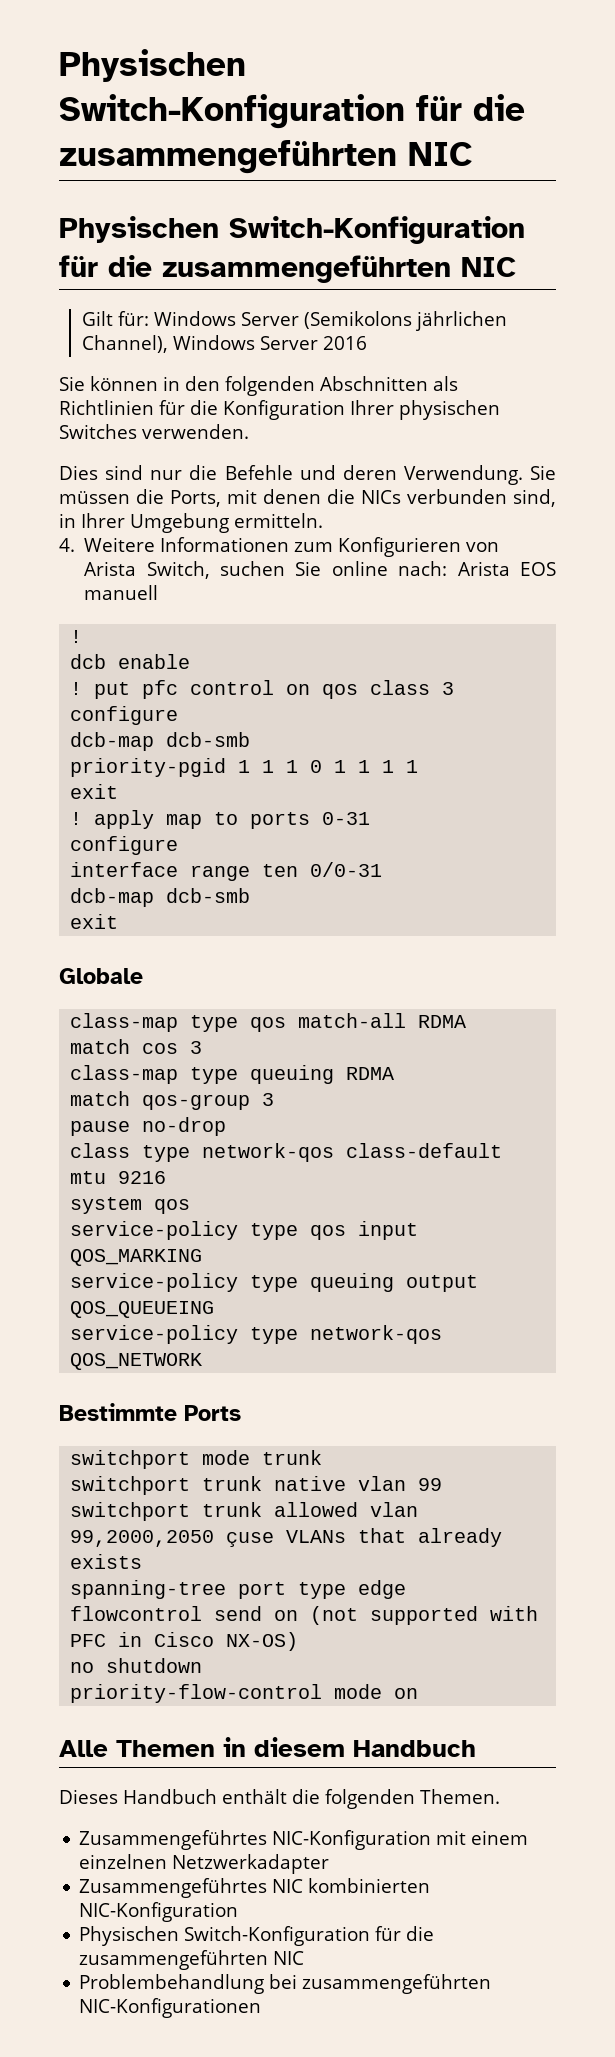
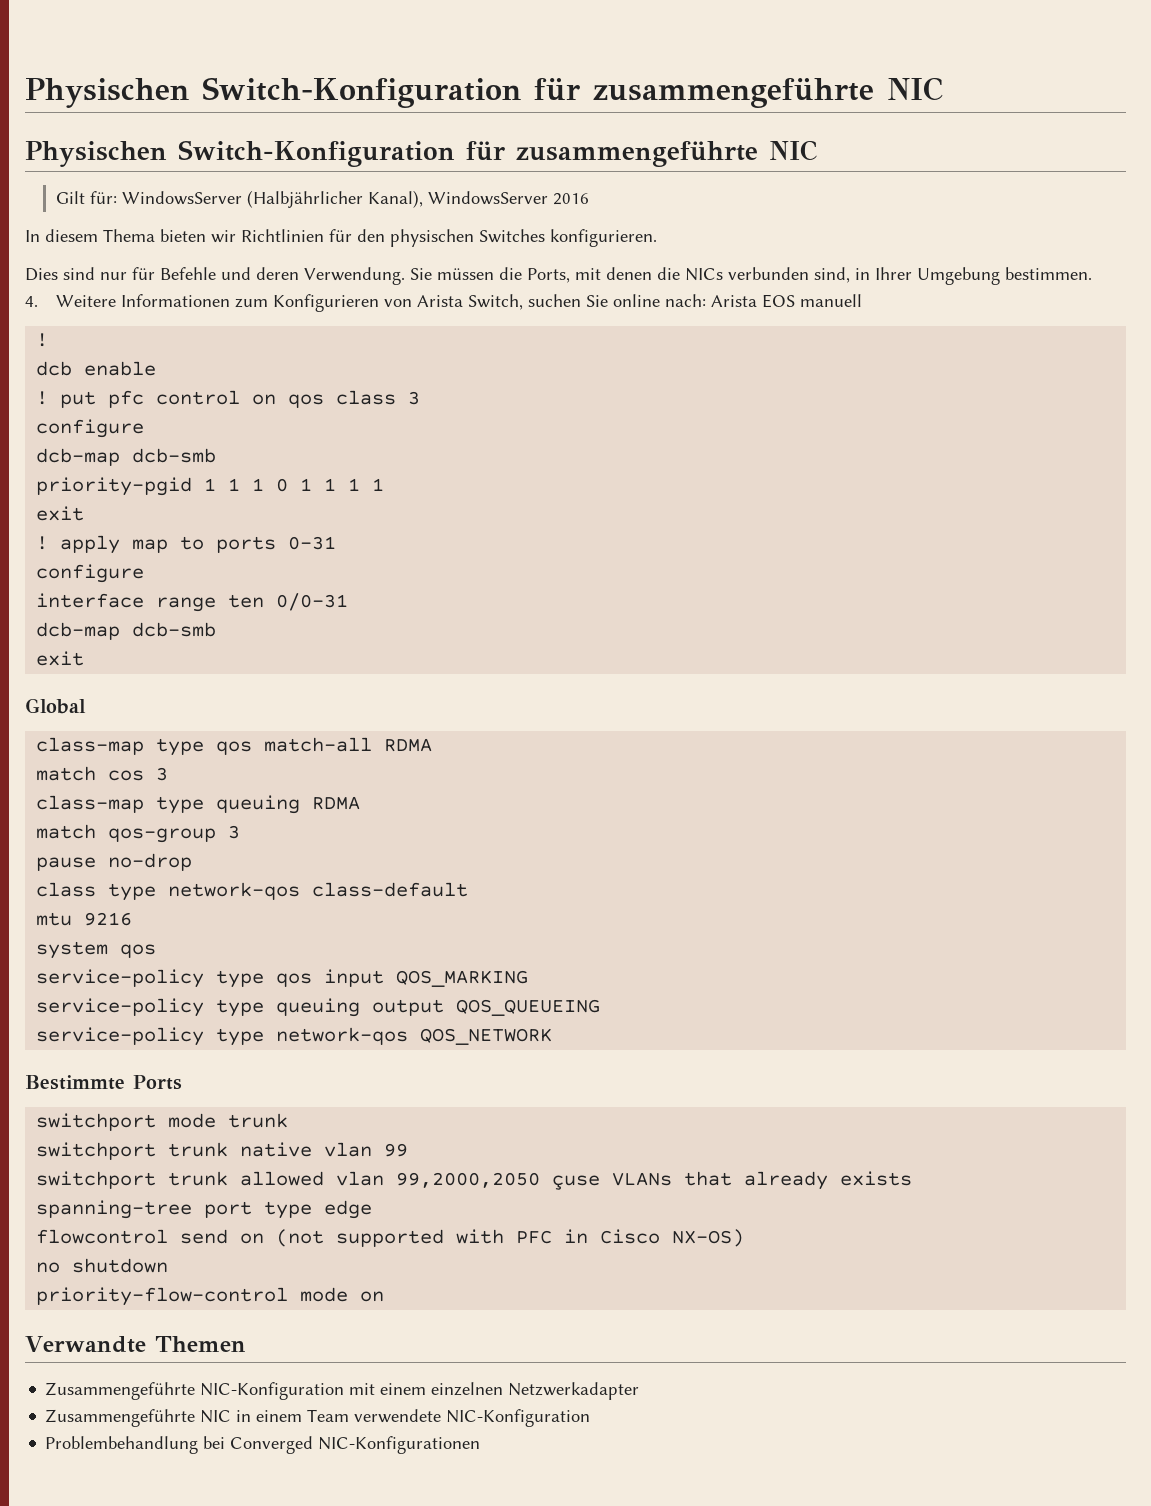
[59,49,246,82] [59,94,525,129] [59,140,397,174] Physischen Switch-Konfiguration für die zusammengeführten -> [25,77,874,108] Physischen Switch-Konfiguration für zusammengeführte
[108,255,451,283] die zusammengeführten -> [516,141,758,167] zusammengeführte
[153,311,507,331] [81,335,367,353] [59,376,458,396] [59,400,394,420] Windows Server (Semikolons jährlichen Channel), Windows Server 2016 // Sie können in den folgenden Abschnitten als Richtlinien für die Konfiguration Ihrer -> [122,190,590,208] [25,229,385,243] WindowsServer (Halbjährlicher Kanal), WindowsServer 2016 // In diesem Thema bieten wir Richtlinien für den
[142,424,249,439] verwenden. -> [550,229,657,247] konfigurieren.
[189,465,218,480] die -> [132,267,155,280] für
[234,513,323,528] ermitteln. -> [1005,267,1092,280] bestimmen.
[59,968,143,984] Globale -> [25,698,86,714] Global
[59,1740,108,1757] Alle -> [25,1336,146,1353] Verwandte
[223,1737,476,1757] [59,1789,500,1809] [79,1830,268,1850] in diesem Handbuch // Dieses Handbuch enthält die folgenden Themen. // Zusammengeführtes -> [45,1382,196,1400] // Zusammengeführte
[79,1878,431,1898] [79,1902,239,1922] [79,1926,435,1946] [79,1950,305,1970] Zusammengeführtes NIC kombinierten NIC-Konfiguration // Physischen Switch-Konfiguration für die zusammengeführten NIC -> [45,1409,591,1427] Zusammengeführte NIC in einem Team verwendete NIC-Konfiguration
[302,1974,492,1994] zusammengeführten -> [230,1436,314,1454] Converged

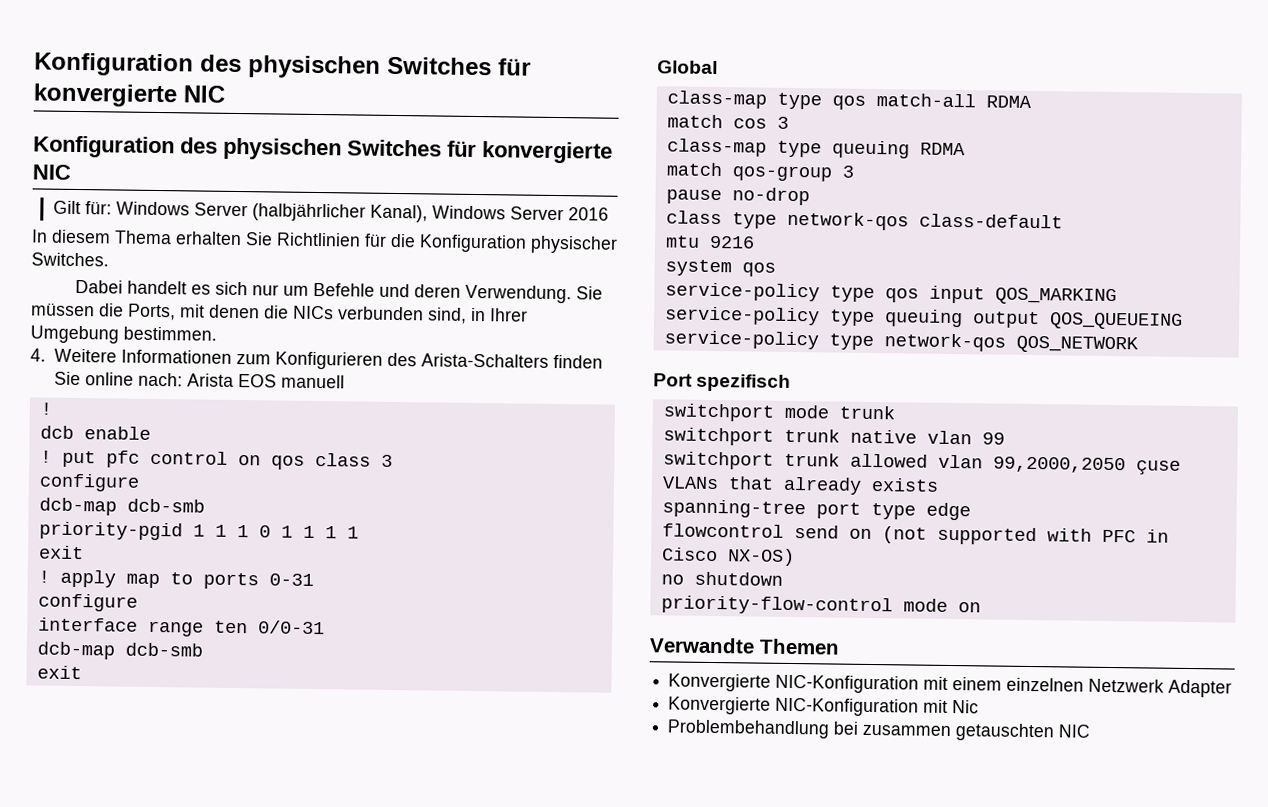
[25,77,943,108] [25,140,817,167] [56,190,590,208] [25,229,657,247] [25,267,155,281] Physischen Switch-Konfiguration für zusammengeführte NIC // Physischen Switch-Konfiguration für zusammengeführte NIC // Gilt für: WindowsServer (Halbjährlicher Kanal), WindowsServer 2016 // In diesem Thema bieten wir Richtlinien für den physischen Switches konfigurieren. // Dies sind nur für -> [34,52,531,79] [33,83,225,108] [33,135,613,164] [32,164,71,180] [52,200,609,223] [31,229,618,254] [31,252,109,267] [75,279,310,296] Konfiguration des physischen Switches für konvergierte NIC // Konfiguration des physischen Switches für konvergierte NIC // Gilt für: Windows Server (halbjährlicher Kanal), Windows Server 2016 // In diesem Thema erhalten Sie Richtlinien für die Konfiguration physischer Switches. // Dabei handelt es sich nur um
[384,294,582,310] von Arista Switch, suchen -> [386,352,603,369] des Arista-Schalters finden
[25,1075,182,1090] Bestimmte Ports -> [653,373,792,392] Port spezifisch
[45,1382,196,1400] Zusammengeführte -> [668,673,772,692] Konvergierte
[508,1382,640,1400] [45,1409,591,1427] Netzwerkadapter // Zusammengeführte NIC in einem Team verwendete NIC-Konfiguration -> [1088,678,1233,698] [668,696,980,717] Netzwerk Adapter // Konvergierte NIC-Konfiguration mit Nic
[230,1436,481,1454] Converged NIC-Konfigurationen -> [862,723,1091,742] zusammen getauschten NIC

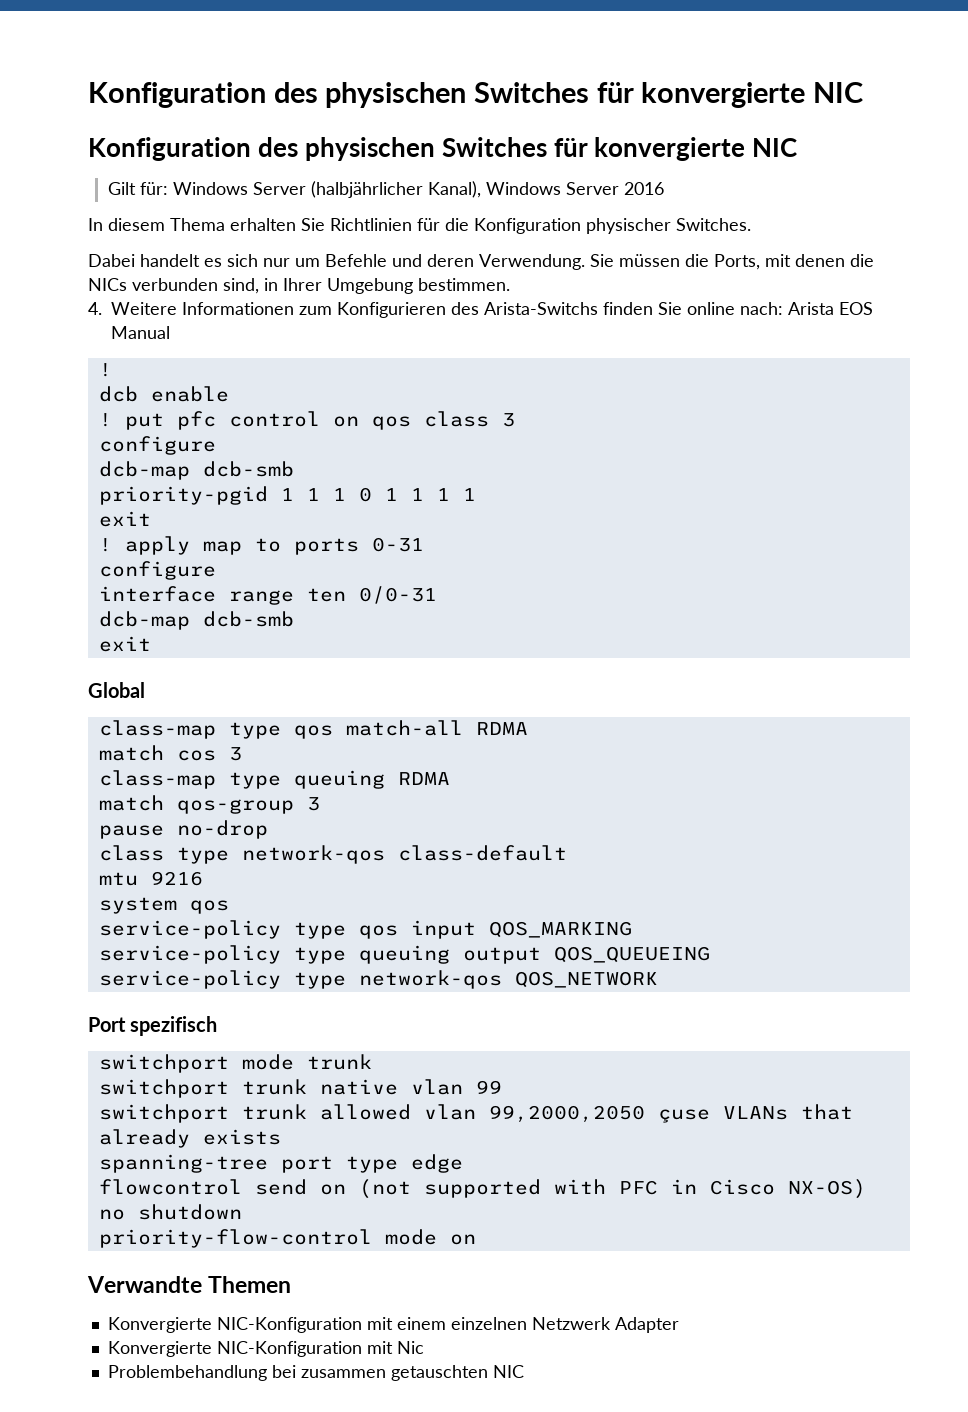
[420,353,549,368] Arista-Schalters -> [484,302,598,315] Arista-Switchs
[280,374,345,389] manuell -> [111,326,170,339] Manual

